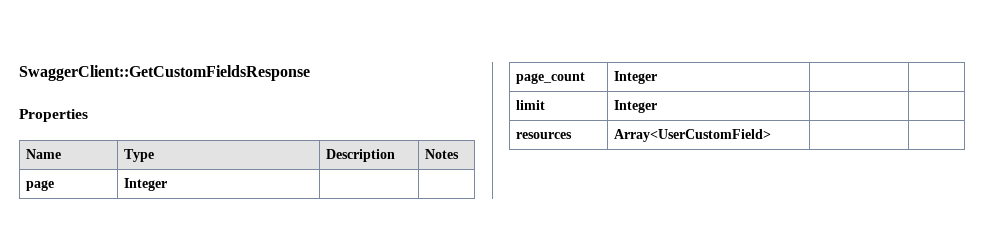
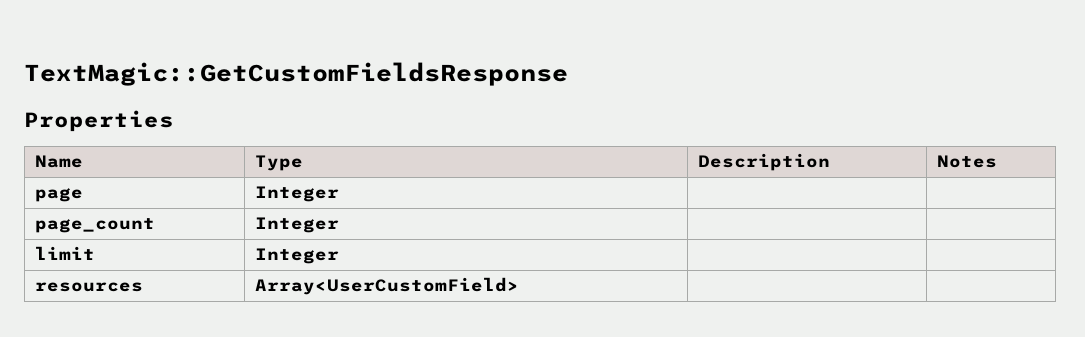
[19,65,310,81] SwaggerClient::GetCustomFieldsResponse -> [24,62,568,86] TextMagic::GetCustomFieldsResponse

